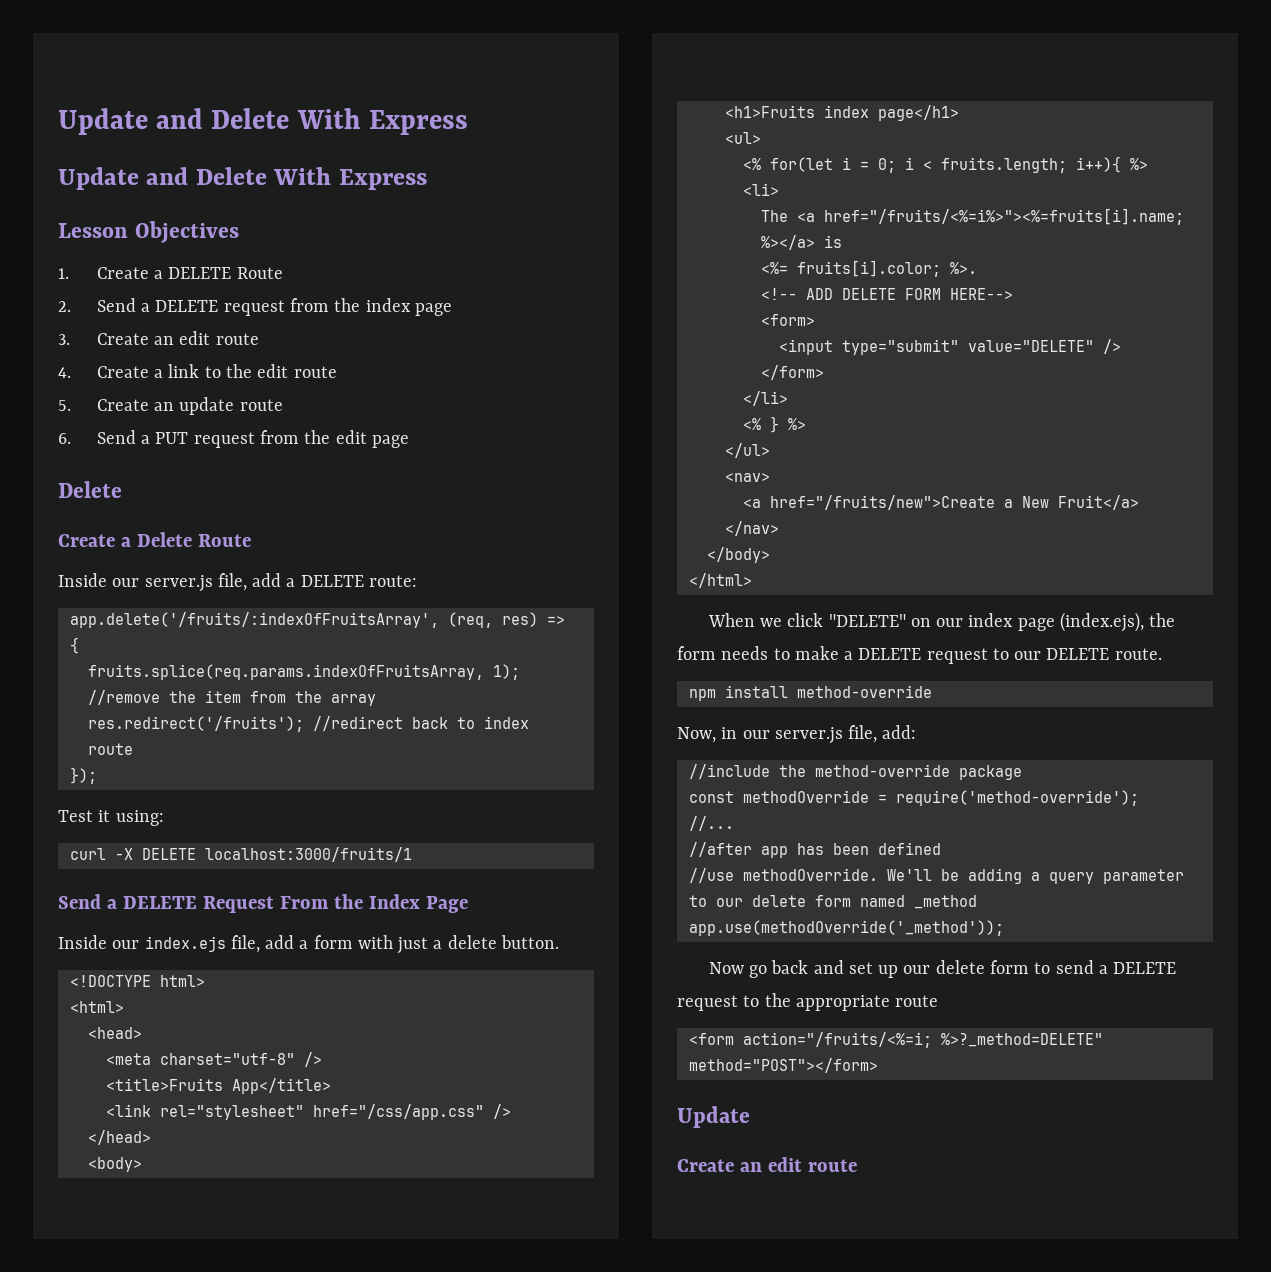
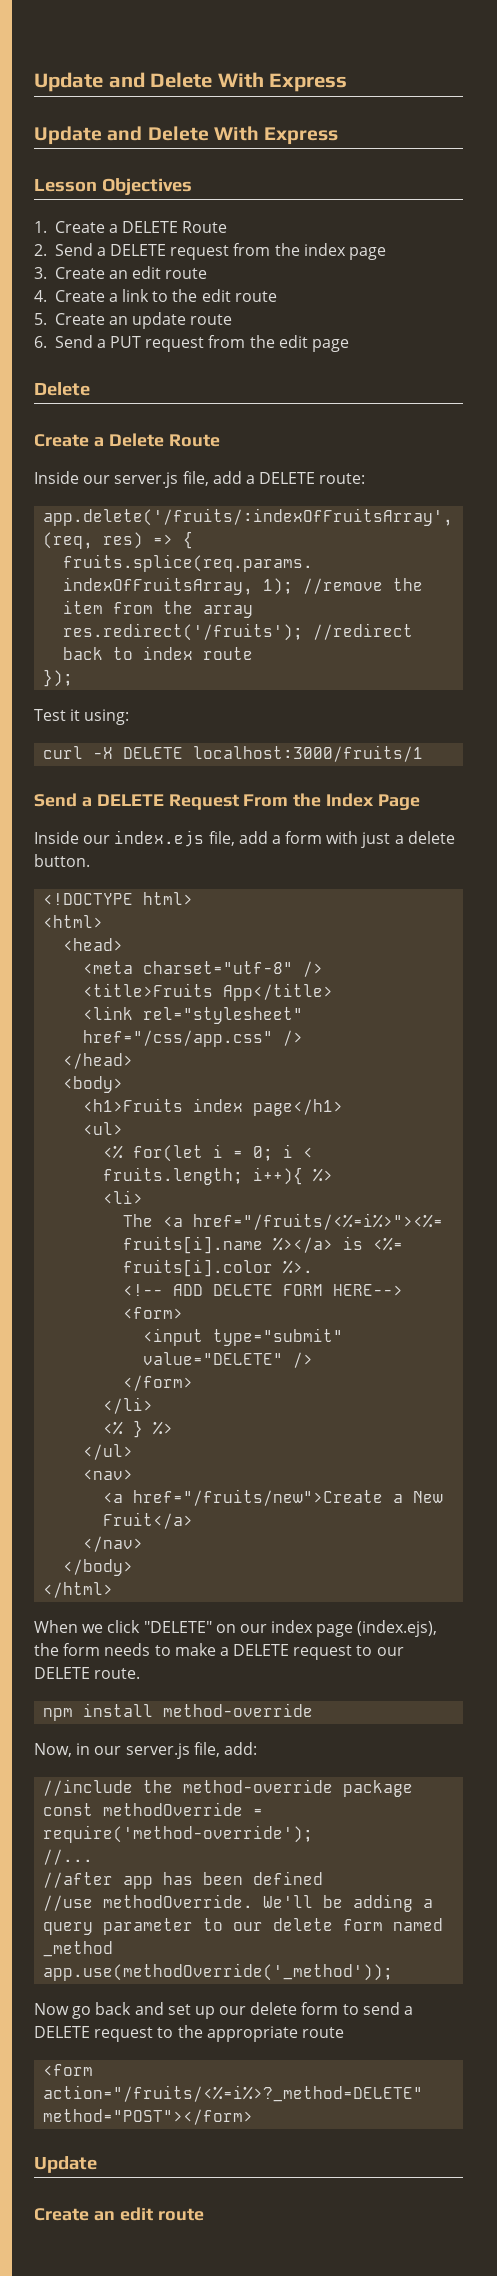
[823,208,1184,225] href="/fruits/<%=i%>"><%=fruits[i].name; -> [193,1213,444,1230] [123,1236,264,1254] href="/fruits/<%=i%>"><%= fruits[i].name
[760,260,941,277] // <%= fruits[i].color; -> [373,1237,404,1251] [123,1259,274,1277] <%= fruits[i].color
[742,1032,1103,1048] action="/fruits/<%=i; %>?_method=DELETE" -> [43,2085,424,2102] action="/fruits/<%=i%>?_method=DELETE"

